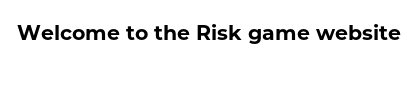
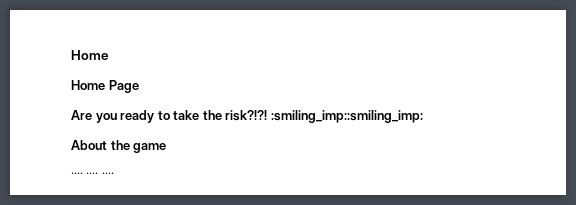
[17,24,401,44] Welcome to the Risk game website -> [71,50,109,60] [71,80,139,93] [71,110,423,123] [71,140,167,153] [71,172,114,174] Home // Home Page // Are you ready to take the risk?!?! :smiling_imp::smiling_imp: // About the game // .... .... ....

